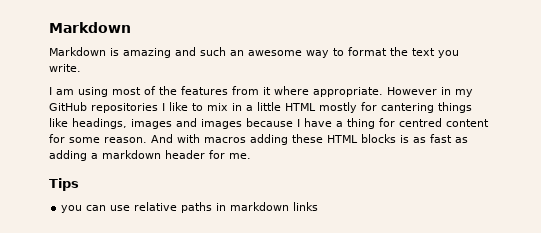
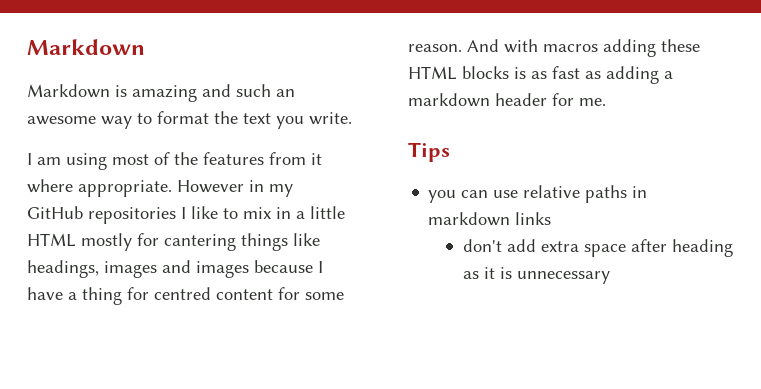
(319, 206) none -> [462,239,733,257] [462,267,610,284] // don't add extra space after heading as it is unnecessary

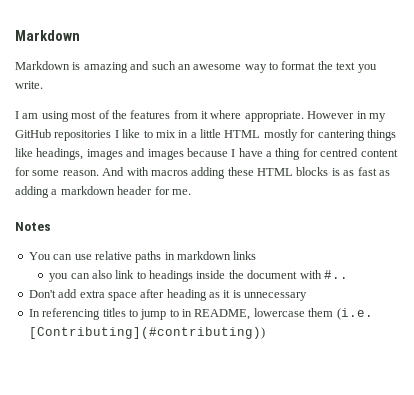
[408,142,450,162] [428,190,457,203] Tips // you -> [15,222,51,231] [28,252,51,260] Notes // You
[462,239,502,252] don't -> [49,270,348,282] [28,290,56,298] you can also link to headings inside the document with #.. // Don't
(610, 277) none -> [28,308,373,320] [28,327,265,339] // In referencing titles to jump to in README, lowercase them (i.e. [Contributing](#contributing))

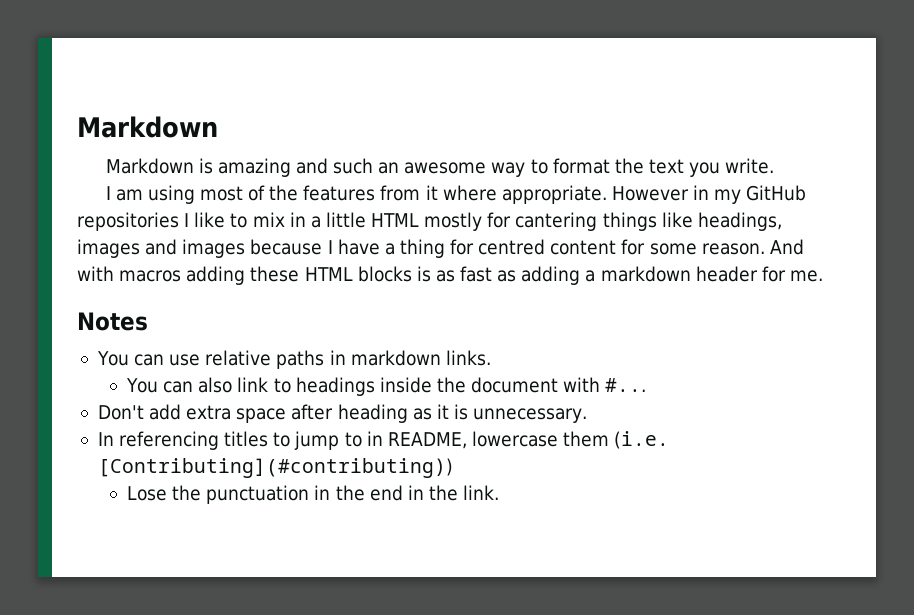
[233,251,257,260] [49,273,69,282] links // you -> [445,350,491,366] [126,378,159,393] links. // You
[323,270,348,279] #.. -> [605,378,647,392] #...
[244,292,308,301] unnecessary -> [473,408,588,423] unnecessary.
(265, 333) none -> [127,485,500,504] // Lose the punctuation in the end in the link.

